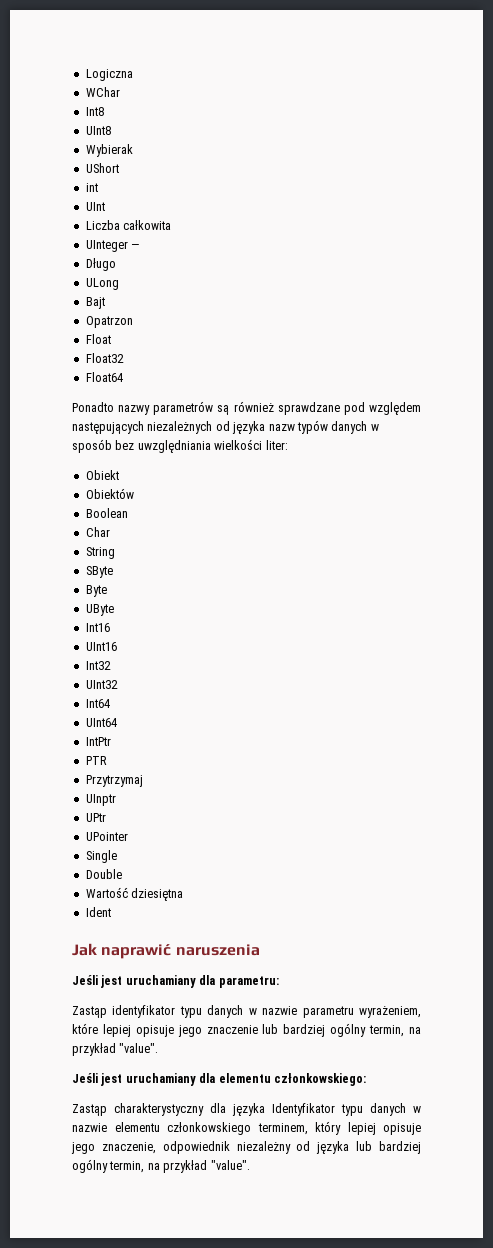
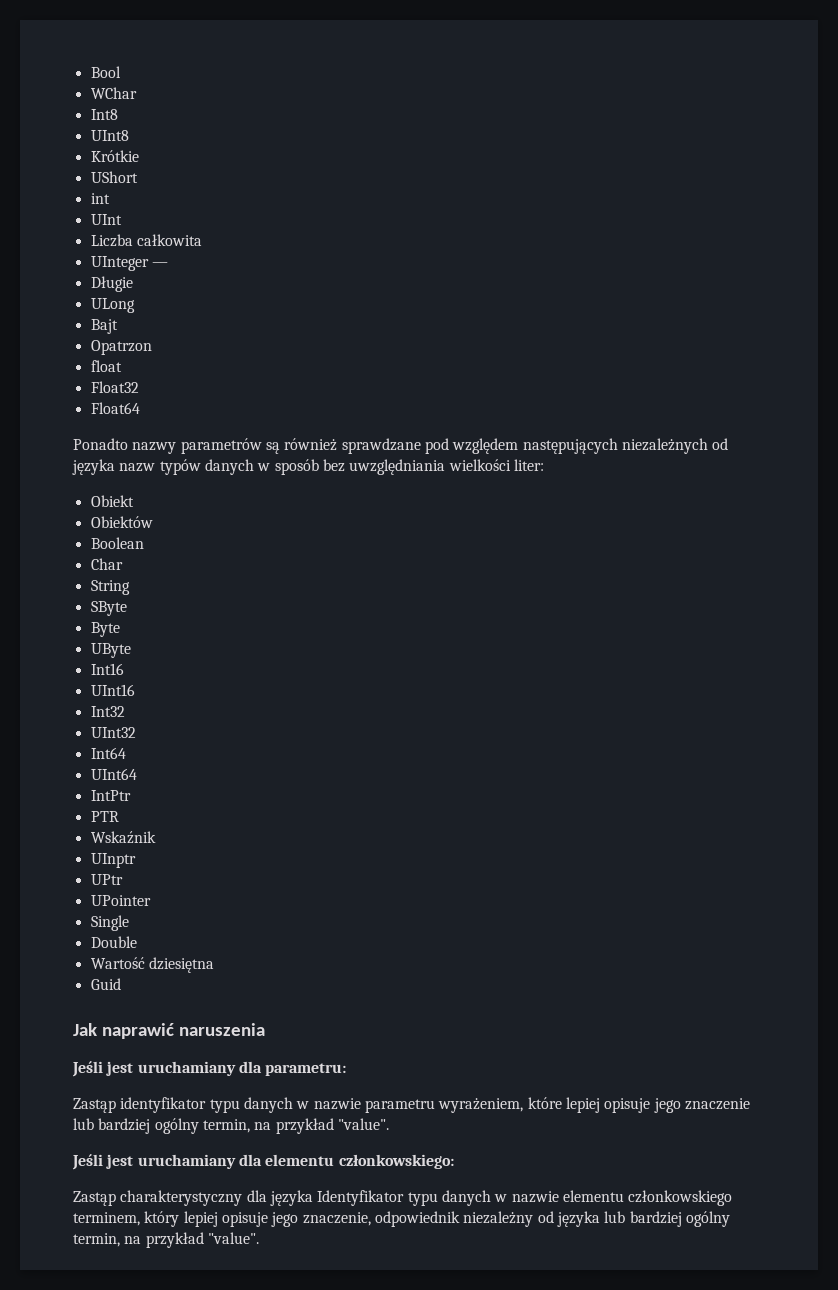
[85,69,133,81] Logiczna -> [90,66,121,78] Bool
[85,144,133,157] Wybierak -> [90,150,139,162] Krótkie
[85,258,116,271] Długo -> [90,276,133,292] Długie
[85,334,111,344] Float -> [90,360,122,372] float
[85,775,143,787] Przytrzymaj -> [90,831,156,844] Wskaźnik
[85,907,111,917] Ident -> [90,978,121,990] Guid

